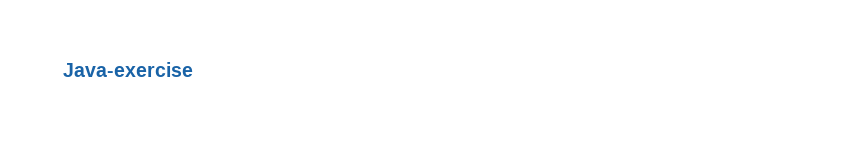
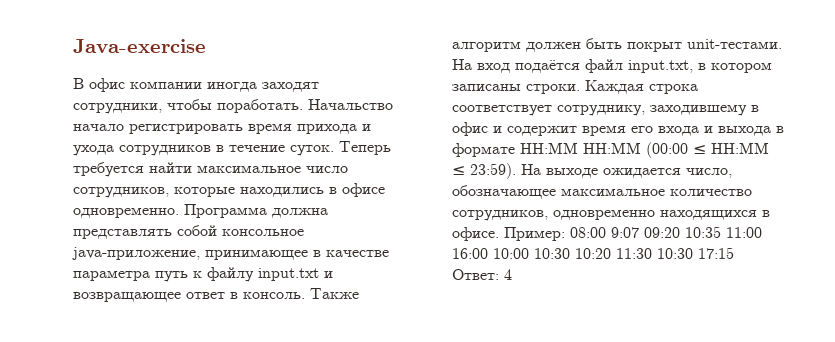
(193, 69) none -> [73,78,319,92] [73,99,393,114] [73,123,371,134] [73,141,391,156] [73,162,348,177] [73,183,385,198] [73,204,328,218] [73,225,304,239] [72,247,389,260] [73,267,333,282] [73,288,359,302] [452,38,782,52] [452,59,772,73] [452,80,698,94] [452,104,759,116] [452,122,784,136] [452,142,769,158] [452,163,732,179] [452,185,752,199] [452,209,770,221] [452,226,762,241] [452,247,734,259] [452,269,512,280] // В офис компании иногда заходят сотрудники, чтобы поработать. Начальство начало регистрировать время прихода и ухода сотрудников в течение суток. Теперь требуется найти максимальное число сотрудников, которые находились в офисе одновременно. Программа должна представлять собой консольное java-приложение, принимающее в качестве параметра путь к файлу input.txt и возвращающее ответ в консоль. Также алгоритм должен быть покрыт unit-тестами. На вход подаётся файл input.txt, в котором записаны строки. Каждая строка соответствует сотруднику, заходившему в офис и содержит время его входа и выхода в формате HH:ММ HH:ММ (00:00 ≤ HH:ММ ≤ 23:59). На выходе ожидается число, обозначающее максимальное количество сотрудников, одновременно находящихся в офисе. Пример: 08:00 9:07 09:20 10:35 11:00 16:00 10:00 10:30 10:20 11:30 10:30 17:15 Ответ: 4

